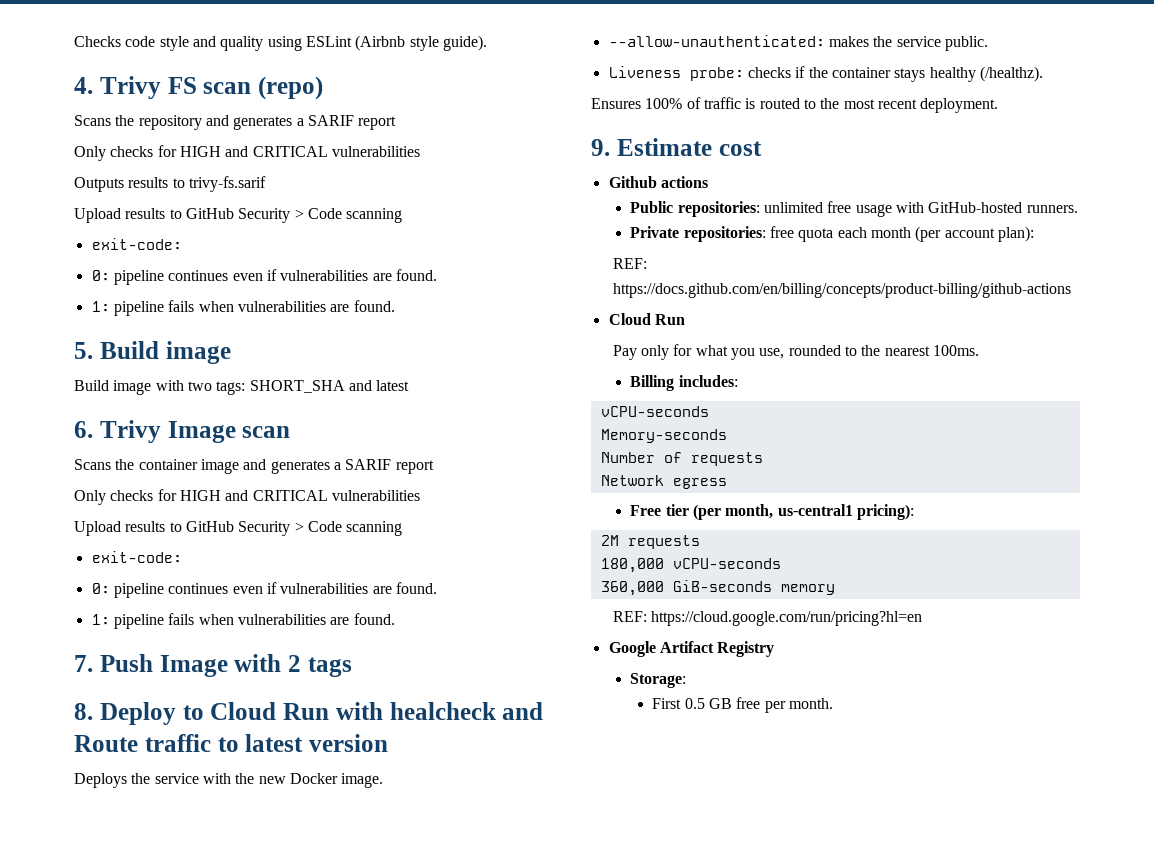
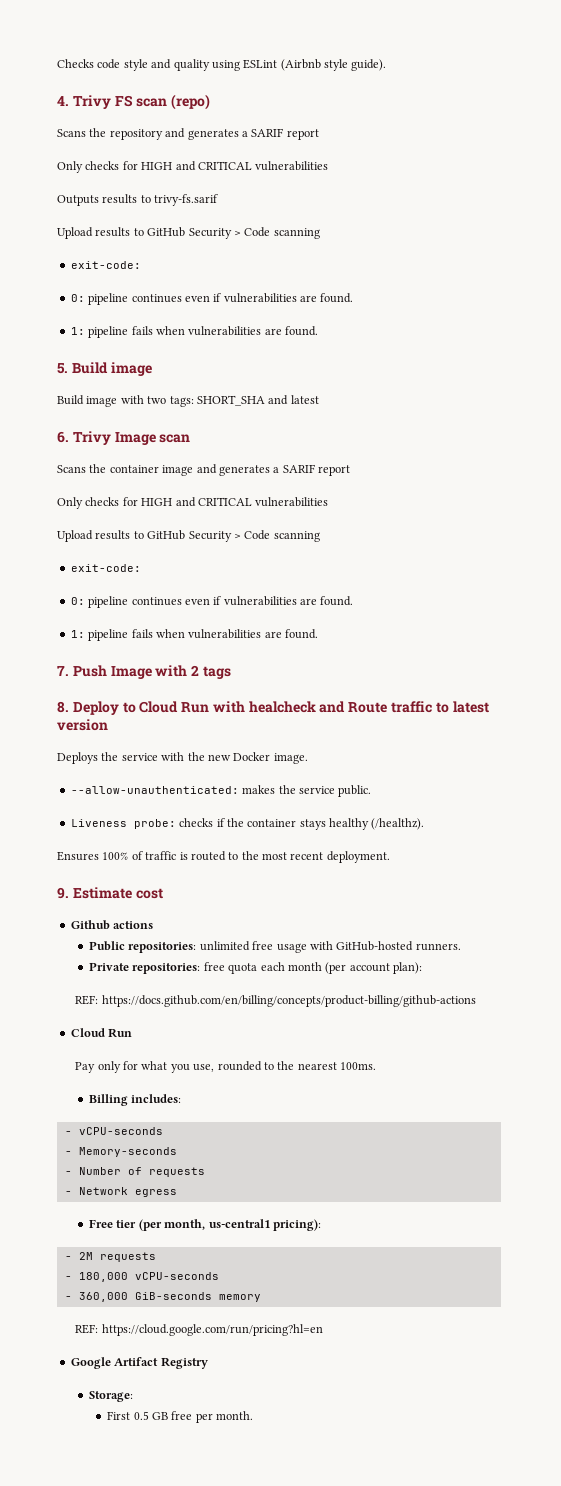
[600,406,709,417] vCPU-seconds // -> [64,1127,163,1135] [64,1151,72,1155] - vCPU-seconds // -
(727, 436) none -> [64,1171,72,1175] -
(763, 459) none -> [64,1191,72,1195] -
(915, 512) none -> [64,1256,72,1260] -
(700, 542) none -> [64,1276,72,1280] -
(781, 563) none -> [64,1296,72,1300] -

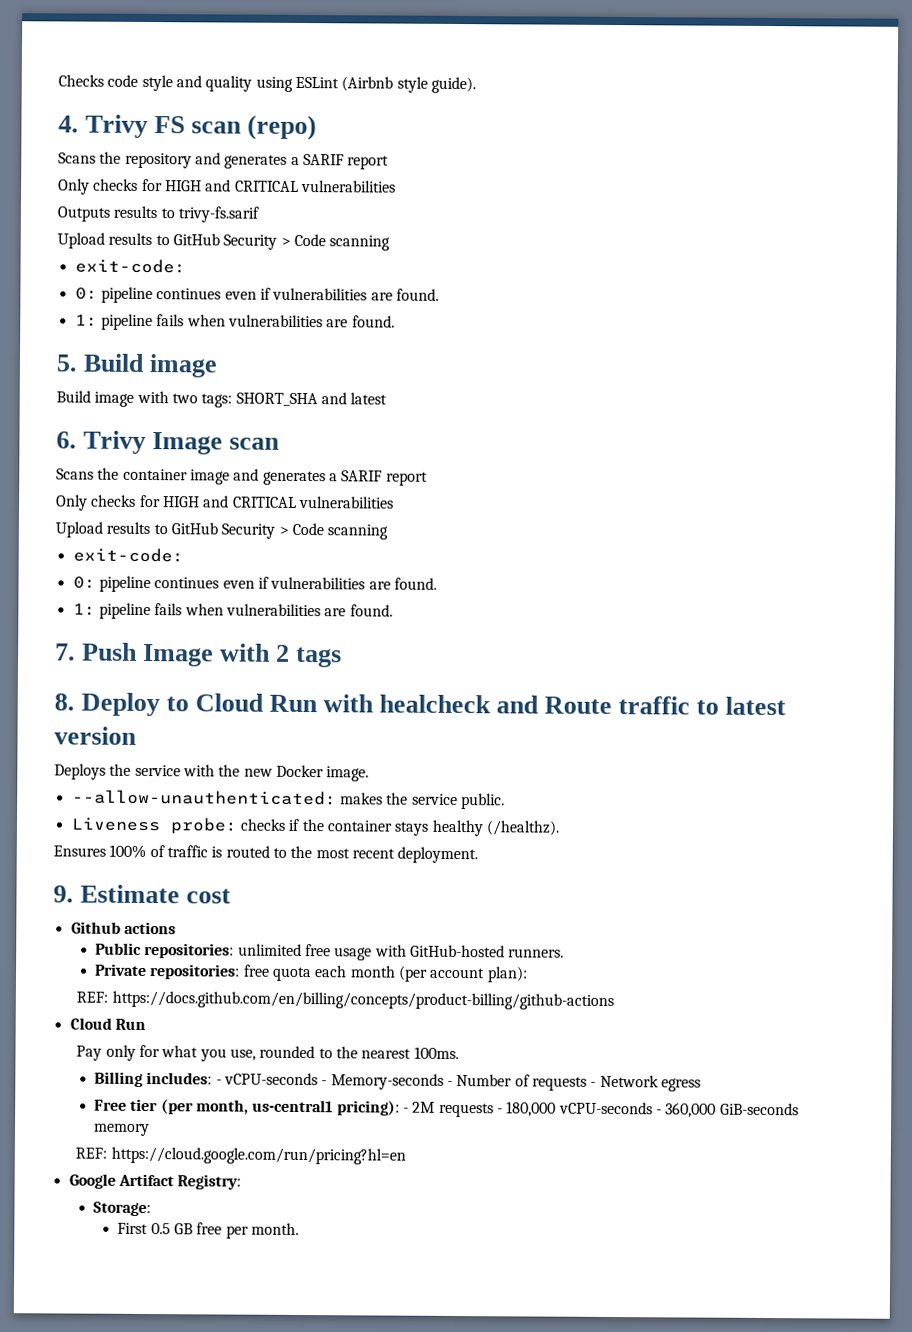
(182, 1098) // -> (213, 1078) none
(163, 1131) // -> (318, 1079) none
(177, 1152) // -> (444, 1081) none
(205, 1172) // -> (587, 1083) none
(321, 1225) // -> (400, 1108) none
(156, 1257) // -> (494, 1110) none
(219, 1276) // -> (653, 1108) none
[160,1357,208,1369] Registry -> [177,1174,242,1190] Registry:

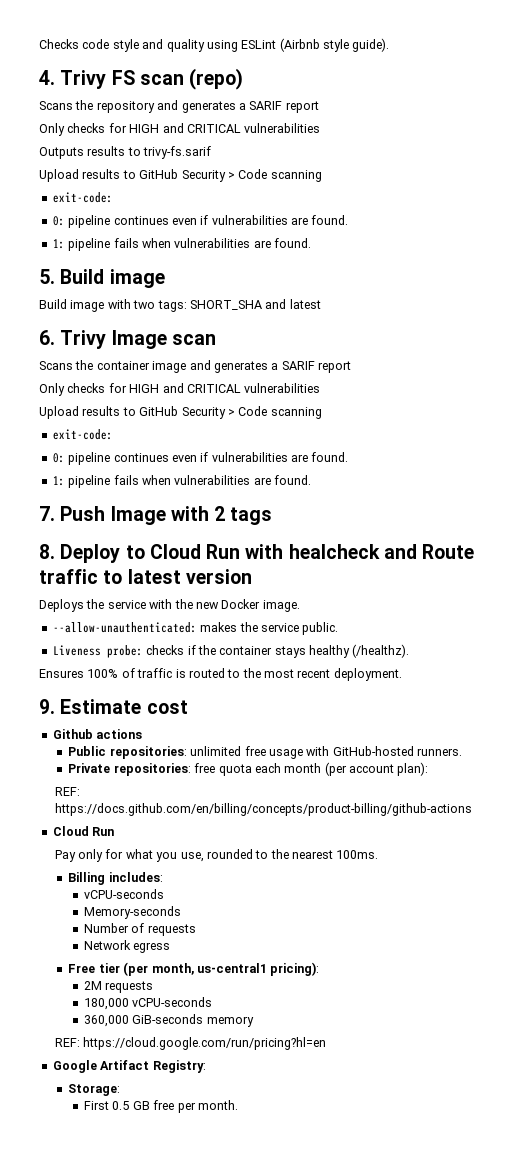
[215,1072,328,1086] - vCPU-seconds - -> [84,889,165,899] // vCPU-seconds //
[446,1080,453,1086] - -> (182, 912) //
[590,1081,597,1087] - -> (196, 930) //
[402,1107,409,1113] - -> (320, 969) //
[496,1108,503,1114] - -> (154, 987) //
[655,1109,662,1115] - -> (213, 1002) //

